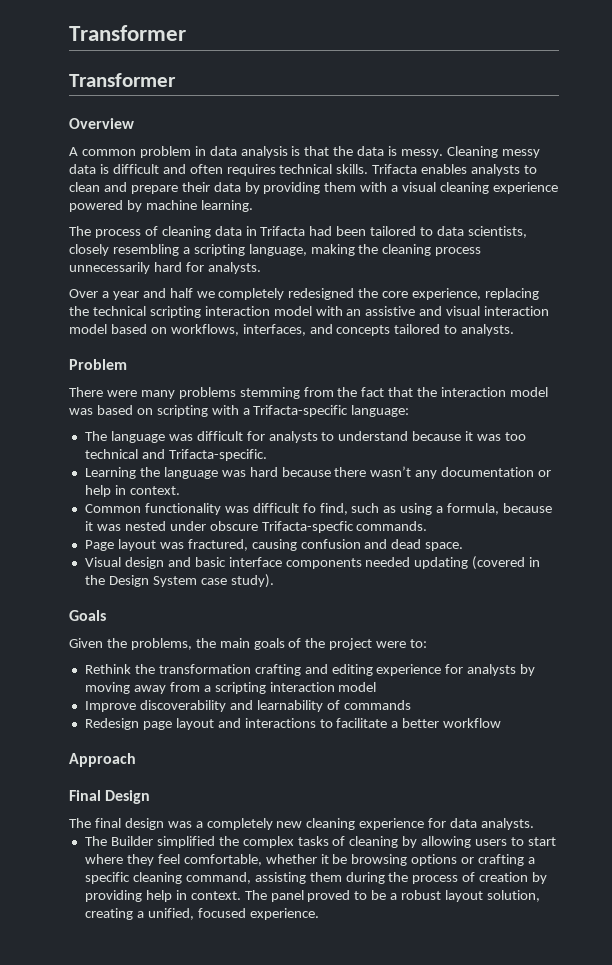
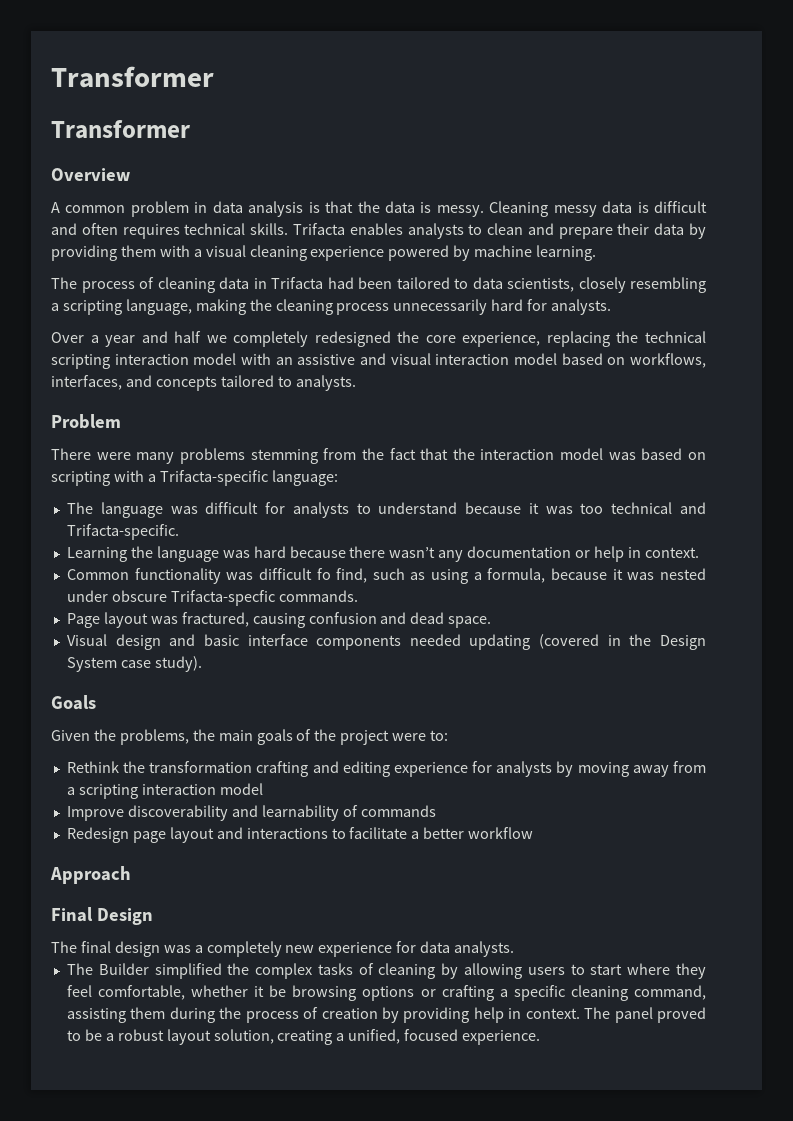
[306,818,356,830] cleaning -> (315, 949) none

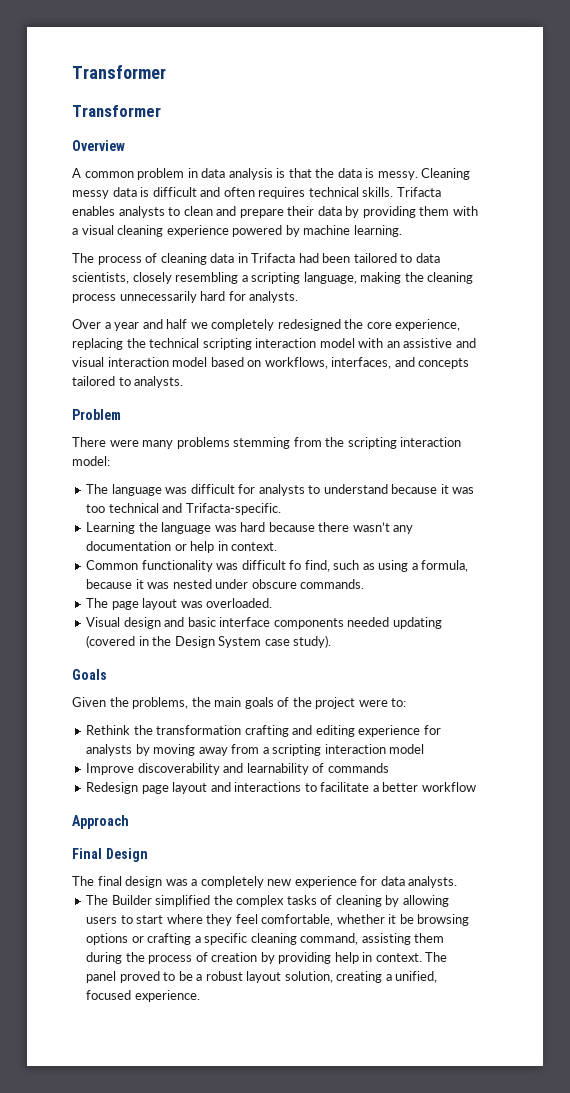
[389,448,706,460] [51,470,338,486] fact that the interaction model was based on scripting with a Trifacta-specific language: -> [347,437,462,449] [72,456,110,466] scripting interaction model:
[170,590,275,606] Trifacta-specfic -> (297, 584) none
[66,612,492,628] Page layout was fractured, causing confusion and dead space. -> [86,598,273,610] The page layout was overloaded.

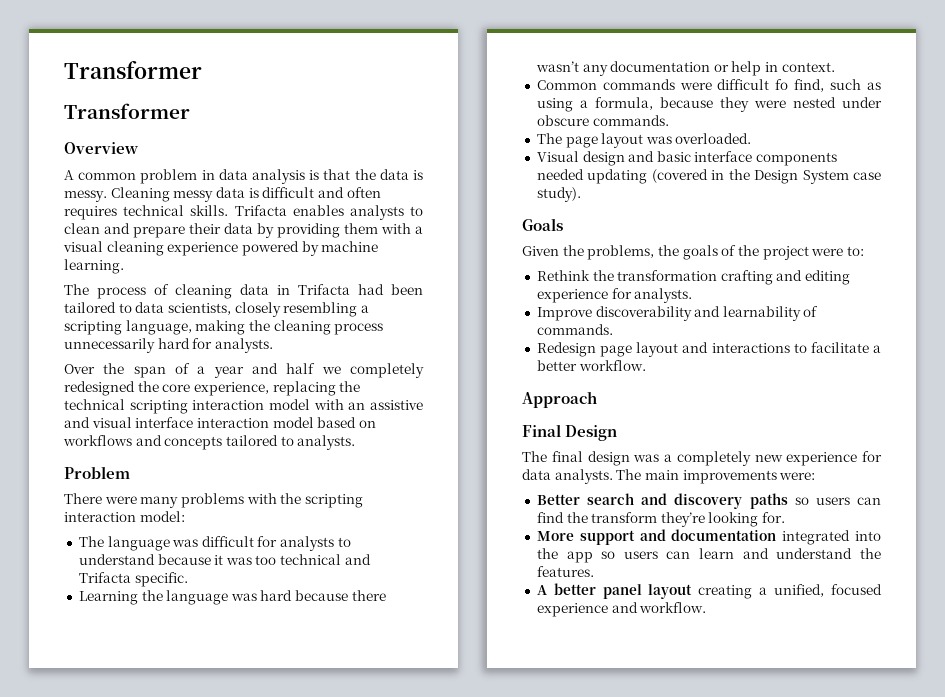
(101, 324) none -> [103,363,190,378] the span of
(104, 362) none -> [135,417,194,428] interface
[264,357,392,369] workflows, interfaces, -> [63,435,132,446] workflows
[233,437,322,449] stemming from -> [246,493,277,504] with
[185,503,281,515] Trifacta-specific. -> [78,572,188,587] Trifacta specific.
[141,560,239,572] functionality was -> [602,79,712,90] commands were
[135,579,170,589] it was -> [719,97,786,112] they were
[214,697,242,707] main -> (679, 250) none
[86,744,425,756] analysts by moving away from a scripting interaction model -> [634,288,693,303] analysts.
[327,763,389,773] commands -> [536,324,613,335] commands.
[421,782,476,792] workflow -> [578,360,646,371] workflow.
[86,895,449,907] [86,914,470,926] [86,933,445,945] [86,952,448,964] [86,971,333,983] // The Builder simplified the complex tasks of cleaning by allowing users to start where they feel comfortable, whether it be browsing options or crafting a specific cleaning command, assisting them during the process of creation by providing help in context. The panel proved to be a robust layout solution, -> [616,469,816,484] [536,493,881,509] [536,512,786,527] [536,529,881,545] [536,548,881,563] [536,566,594,577] [536,583,693,599] The main improvements were: // Better search and discovery paths so users can find the transform they’re looking for. // More support and documentation integrated into the app so users can learn and understand the features. // A better panel layout
[134,990,200,1002] experience. -> [536,602,707,617] experience and workflow.

